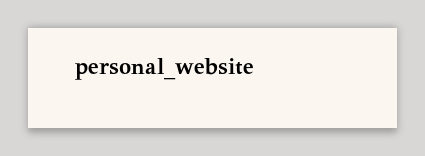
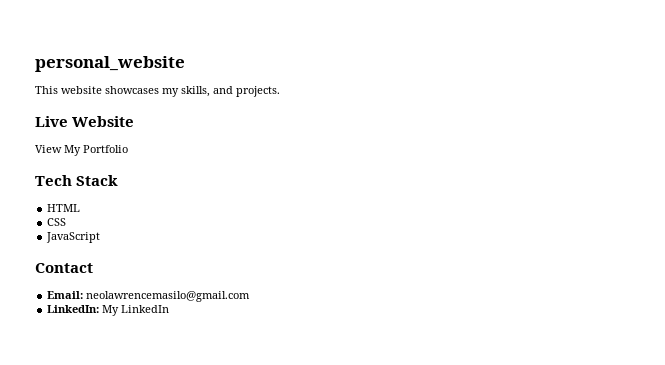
(254, 69) none -> [35,86,280,97] [35,116,135,127] [35,145,128,156] [35,175,119,186] [47,204,81,212] [47,218,67,226] [46,232,101,243] [35,263,93,273] [47,291,251,302] [47,305,170,316] // This website showcases my skills, and projects. // Live Website // View My Portfolio // Tech Stack // HTML // CSS // JavaScript // Contact // Email: neolawrencemasilo@gmail.com // LinkedIn: My LinkedIn

